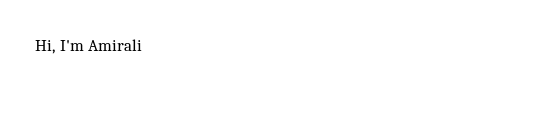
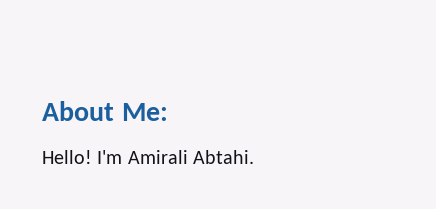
[35,40,55,54] Hi, -> [42,101,168,121] [42,150,92,164] About Me: // Hello!
(143, 45) none -> [193,150,255,164] Abtahi.

